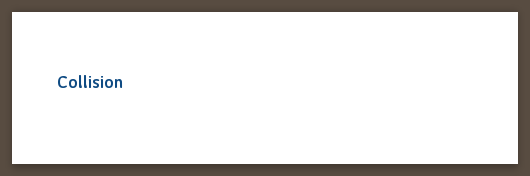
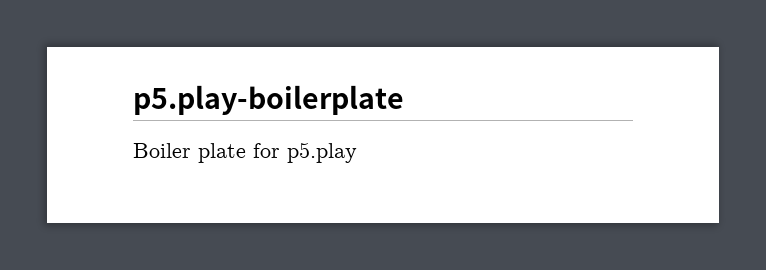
[57,75,123,88] Collision -> [133,85,404,115] [133,142,357,163] p5.play-boilerplate // Boiler plate for p5.play

